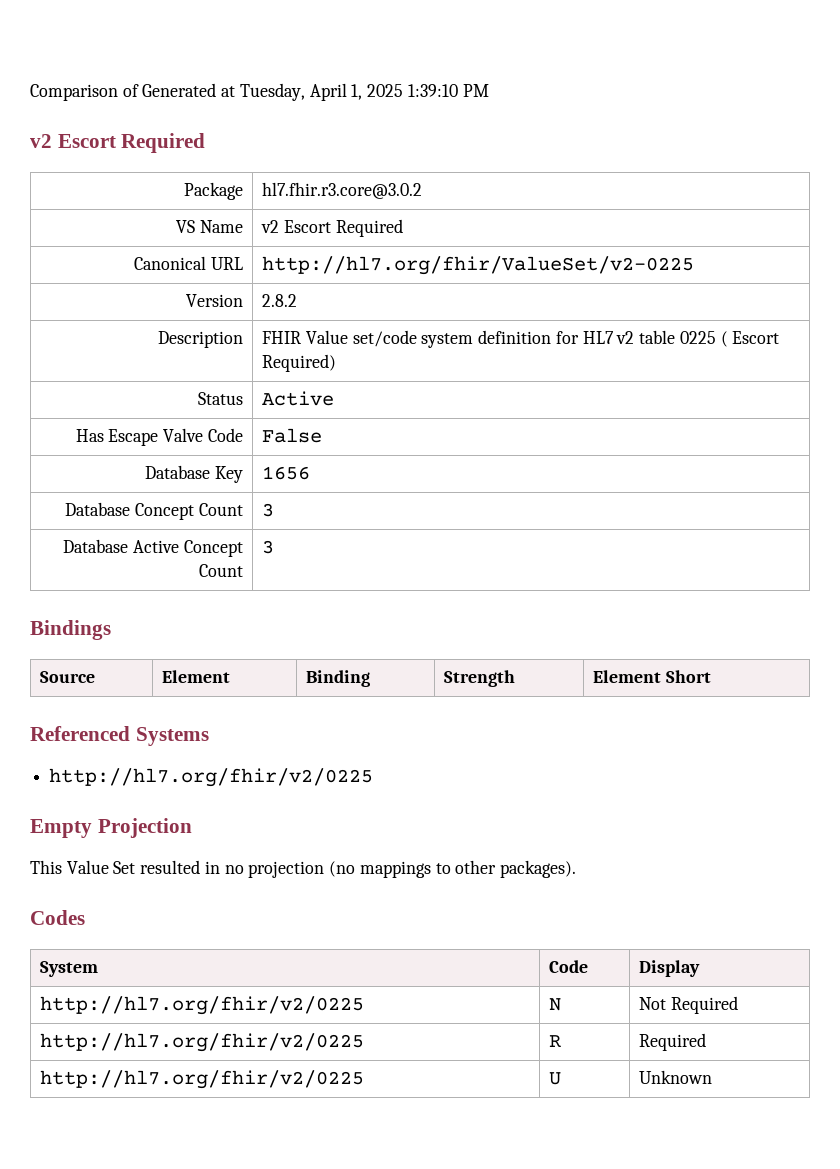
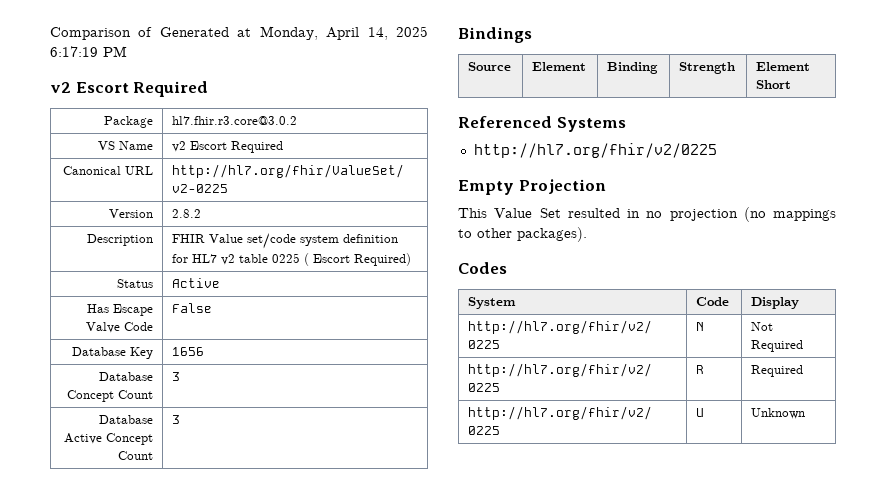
[239,83,458,101] Tuesday, April 1, 2025 1:39:10 -> [259,26,428,40] [50,46,98,57] Monday, April 14, 2025 6:17:19

